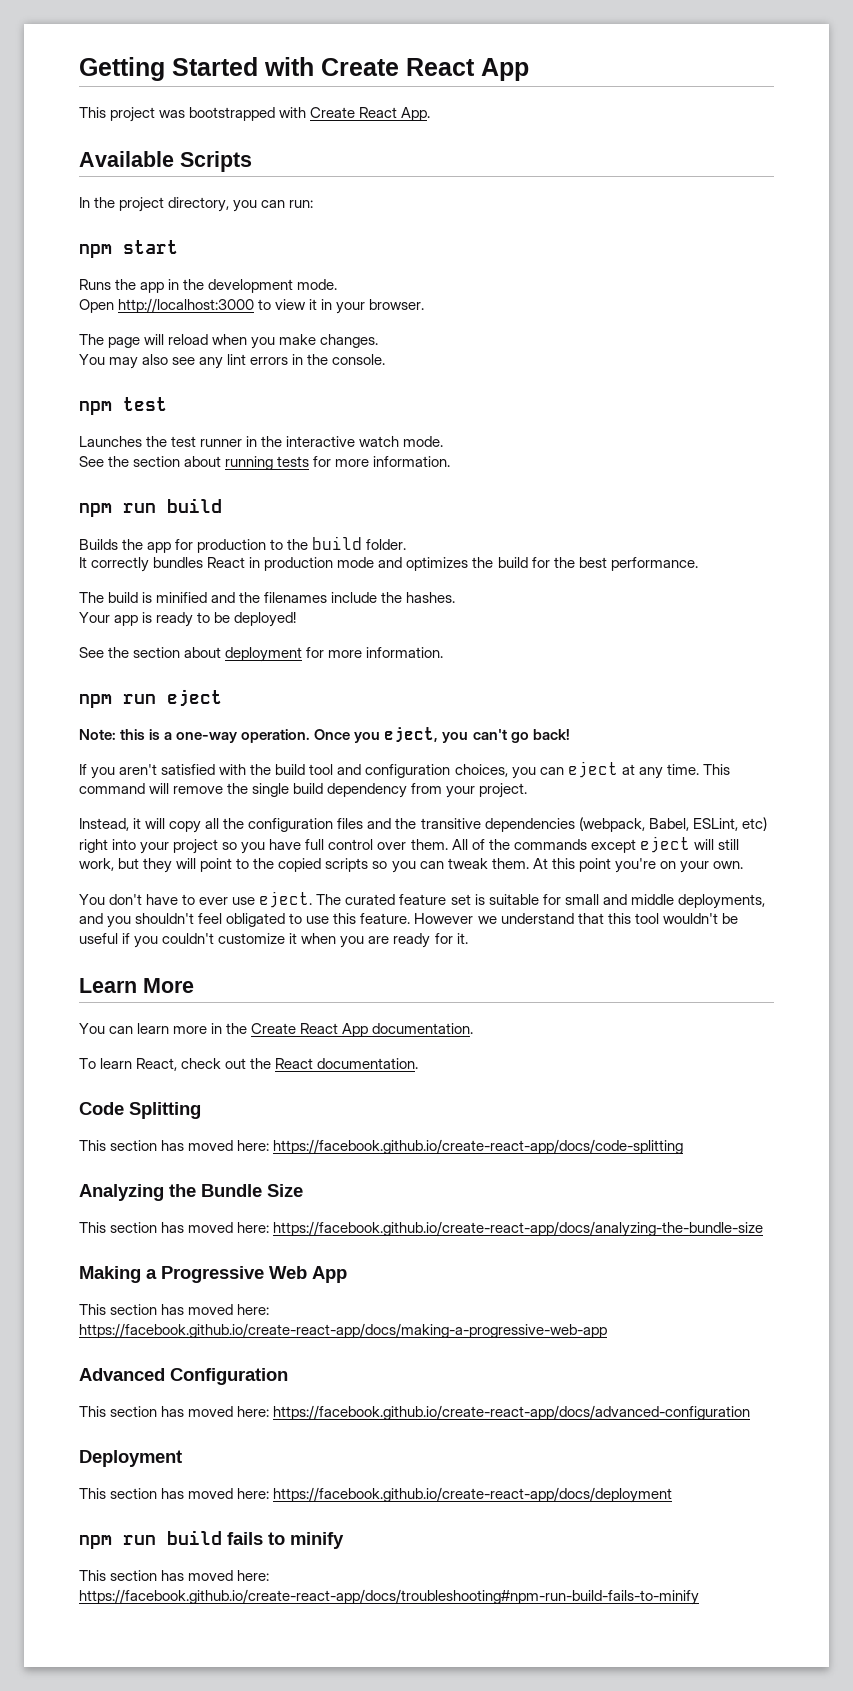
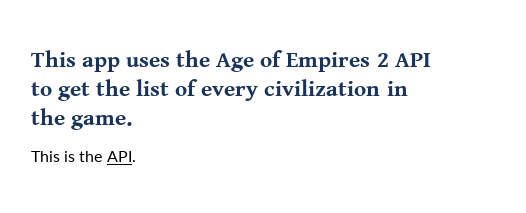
[79,57,529,81] [79,107,431,122] [79,151,252,172] [79,197,314,212] [79,240,178,258] [79,279,338,293] [79,298,425,314] [79,334,379,349] [79,354,386,369] [79,397,167,415] [79,436,444,447] [79,456,451,470] [79,498,222,517] [79,536,407,553] [79,557,698,572] [79,592,456,603] [79,612,297,627] [79,647,444,662] [79,689,222,708] [79,727,570,743] [79,761,730,779] [79,783,528,798] [79,817,767,833] [79,836,739,854] [79,858,743,873] [79,891,765,909] [79,913,738,928] [79,933,468,948] [79,978,194,993] [79,1023,474,1037] [79,1058,419,1071] [79,1102,201,1119] [79,1139,684,1154] [79,1184,303,1201] [79,1221,764,1237] [79,1266,347,1283] [79,1304,270,1315] [79,1323,607,1338] [79,1368,288,1385] [79,1405,751,1420] [79,1450,182,1467] [79,1487,673,1503] [79,1530,344,1549] [79,1570,270,1581] [79,1589,699,1605] Getting Started with Create React App // This project was bootstrapped with Create React App. // Available Scripts // In the project directory, you can run: // npm start // Runs the app in the development mode. // Open http://localhost:3000 to view it in your browser. // The page will reload when you make changes. // You may also see any lint errors in the console. // npm test // Launches the test runner in the interactive watch mode. // See the section about running tests for more information. // npm run build // Builds the app for production to the build folder. // It correctly bundles React in production mode and optimizes the build for the best performance. // The build is minified and the filenames include the hashes. // Your app is ready to be deployed! // See the section about deployment for more information. // npm run eject // Note: this is a one-way operation. Once you eject, you can't go back! // If you aren't satisfied with the build tool and configuration choices, you can eject at any time. This command will remove the single build dependency from your project. // Instead, it will copy all the configuration files and the transitive dependencies (webpack, Babel, ESLint, etc) right into your project so you have full control over them. All of the commands except eject will still work, but they will point to the copied scripts so you can tweak them. At this point you're on your own. // You don't have to ever use eject. The curated feature set is suitable for small and middle deployments, and you shouldn't feel obligated to use this feature. However we understand that this tool wouldn't be useful if you couldn't customize it when you are ready for it. // Learn More // You can learn more in the Create React App documentation. // To learn React, check out the React documentation. // Code Splitting // This section has moved here: https://facebook.github.io/create-react-app/docs/code-splitting // Analyzing the Bundle Size // This section has moved here: https://facebook.github.io/create-react-app/docs/analyzing-the-bundle-size // Making a Progressive Web App // This section has moved here: https://facebook.github.io/create-react-app/docs/making-a-progressive-web-app // Advanced Configuration // This section has moved here: https://facebook.github.io/create-react-app/docs/advanced-configuration // Deployment // This section has moved here: https://facebook.github.io/create-react-app/docs/deployment // npm run build fails to minify // This section has moved here: https://facebook.github.io/create-react-app/docs/troubleshooting#npm-run-build-fails-to-minify -> [31,50,431,72] [31,79,408,101] [31,108,134,130] [31,151,136,162] This app uses the Age of Empires 2 API to get the list of every civilization in the game. // This is the API.

